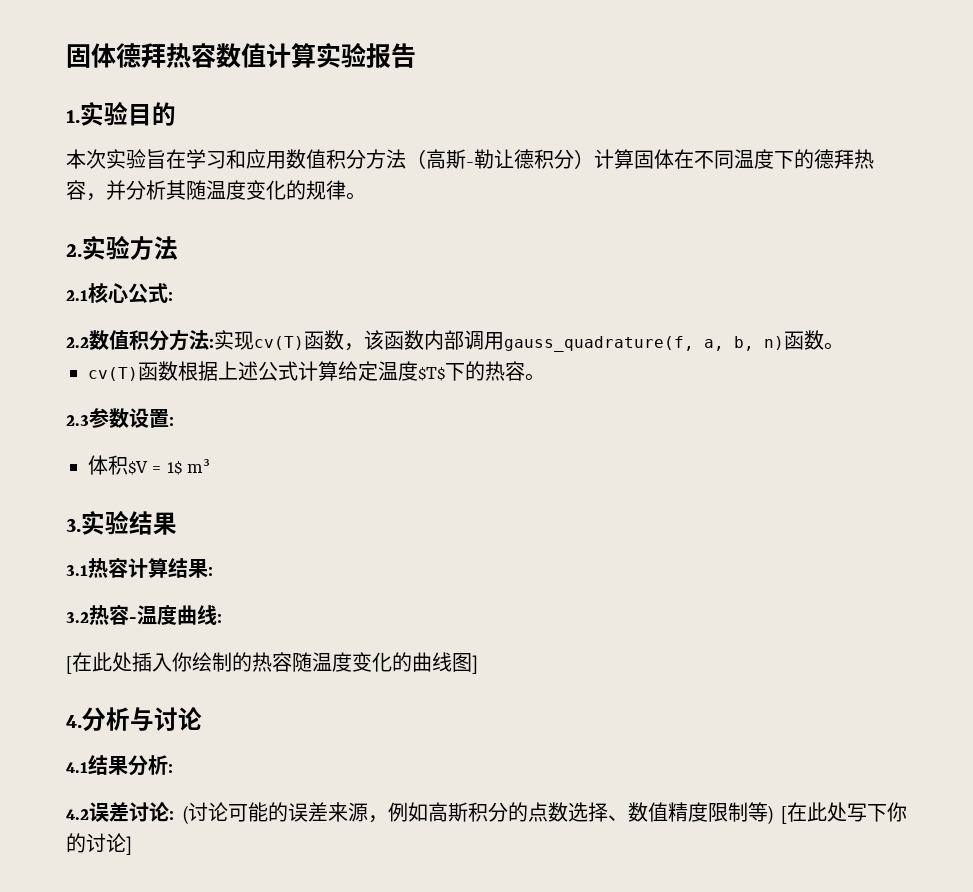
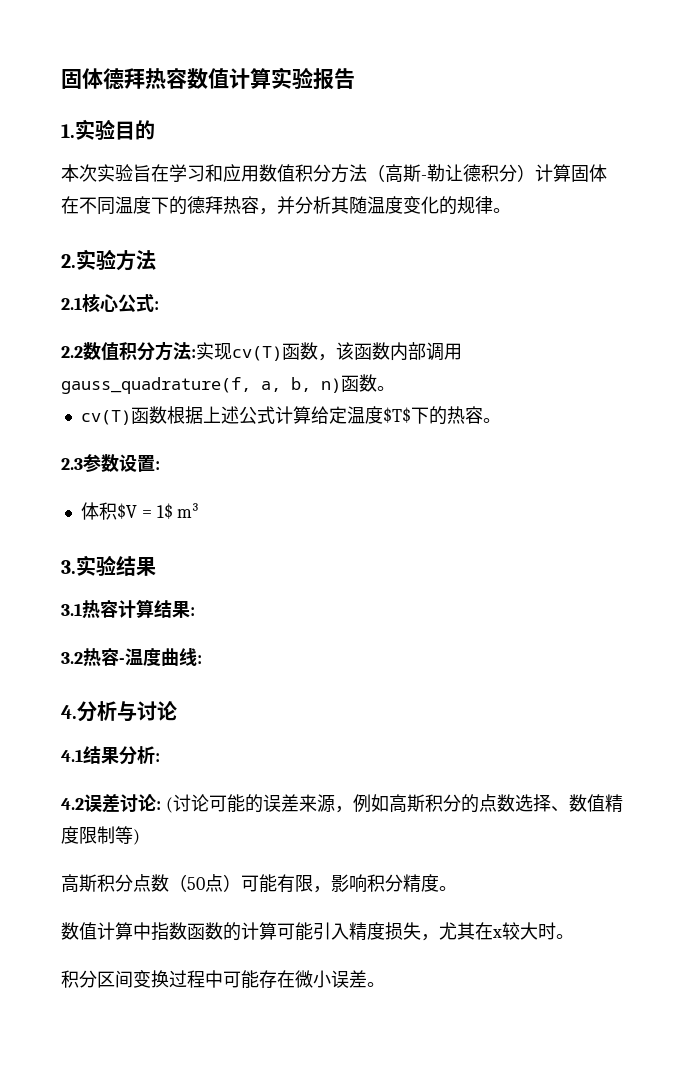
[66,652,478,674] // [在此处插入你绘制的热容随温度变化的曲线图] -> (202, 659) none
[781,802,907,824] [66,833,132,855] [在此处写下你的讨论] -> [61,874,457,893] [61,922,574,941] [61,970,385,989] // 高斯积分点数（50点）可能有限，影响积分精度。 // 数值计算中指数函数的计算可能引入精度损失，尤其在x较大时。 // 积分区间变换过程中可能存在微小误差。

